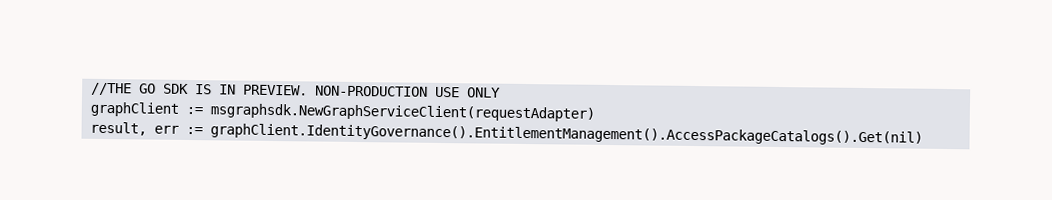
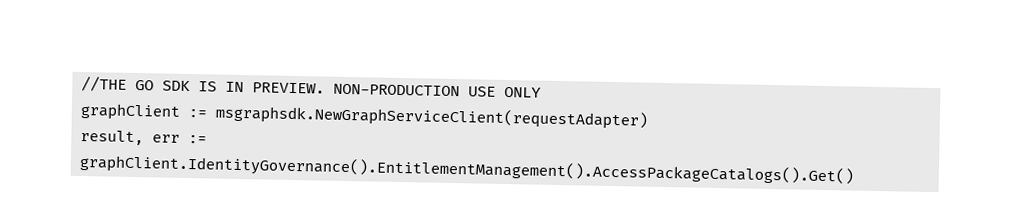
[210,123,924,146] graphClient.IdentityGovernance().EntitlementManagement().AccessPackageCatalogs().Get(nil) -> [79,153,854,186] graphClient.IdentityGovernance().EntitlementManagement().AccessPackageCatalogs().Get()

